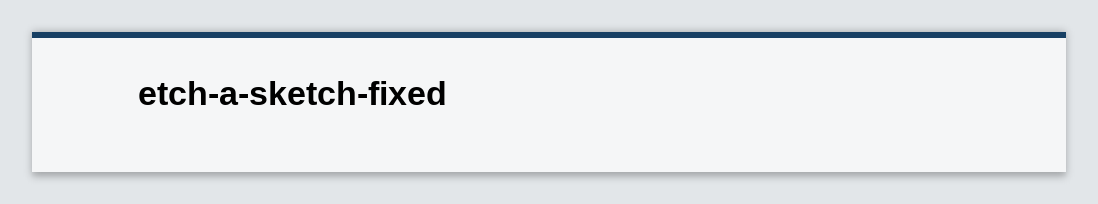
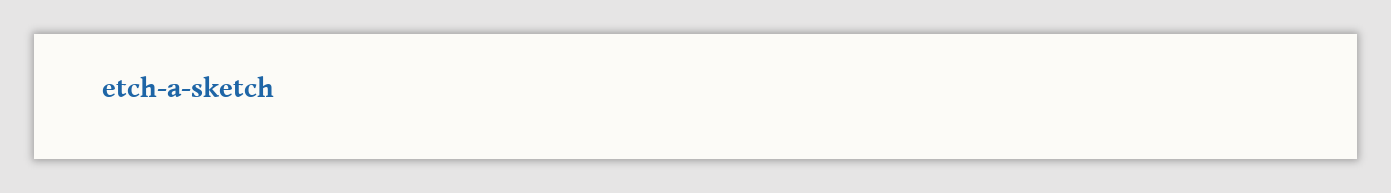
[138,81,447,105] etch-a-sketch-fixed -> [102,76,274,97] etch-a-sketch

